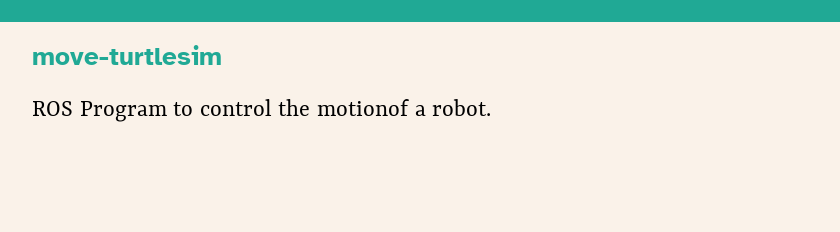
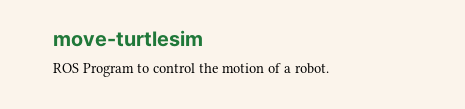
[317,99,410,116] motionof -> [222,63,281,73] motion of

